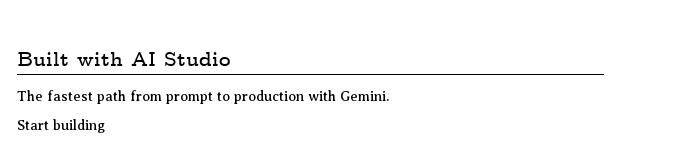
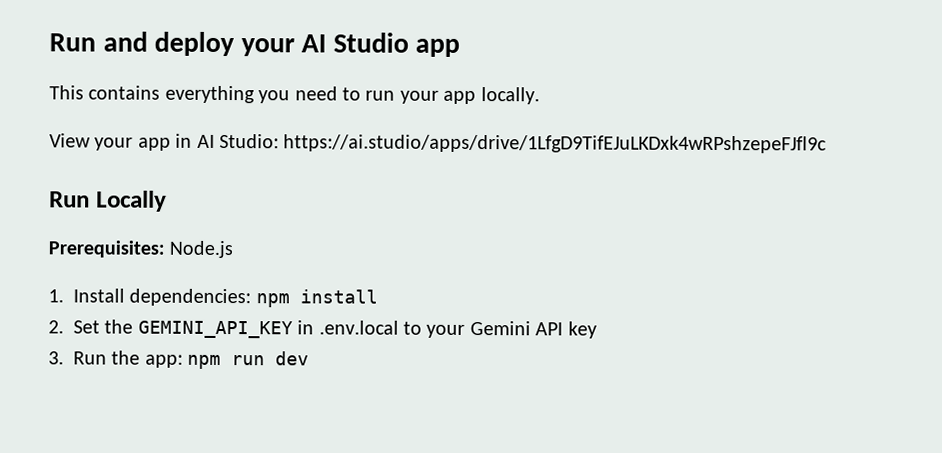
[17,52,231,66] [17,90,389,104] [17,119,105,133] Built with AI Studio // The fastest path from prompt to production with Gemini. // Start building -> [49,31,461,57] [49,85,540,105] [49,133,828,154] [49,190,167,212] [48,240,234,259] [48,288,378,308] [48,319,597,339] [48,350,310,369] Run and deploy your AI Studio app // This contains everything you need to run your app locally. // View your app in AI Studio: https://ai.studio/apps/drive/1LfgD9TifEJuLKDxk4wRPshzepeFJfl9c // Run Locally // Prerequisites: Node.js // 1. Install dependencies: npm install // 2. Set the GEMINI_API_KEY in .env.local to your Gemini API key // 3. Run the app: npm run dev

